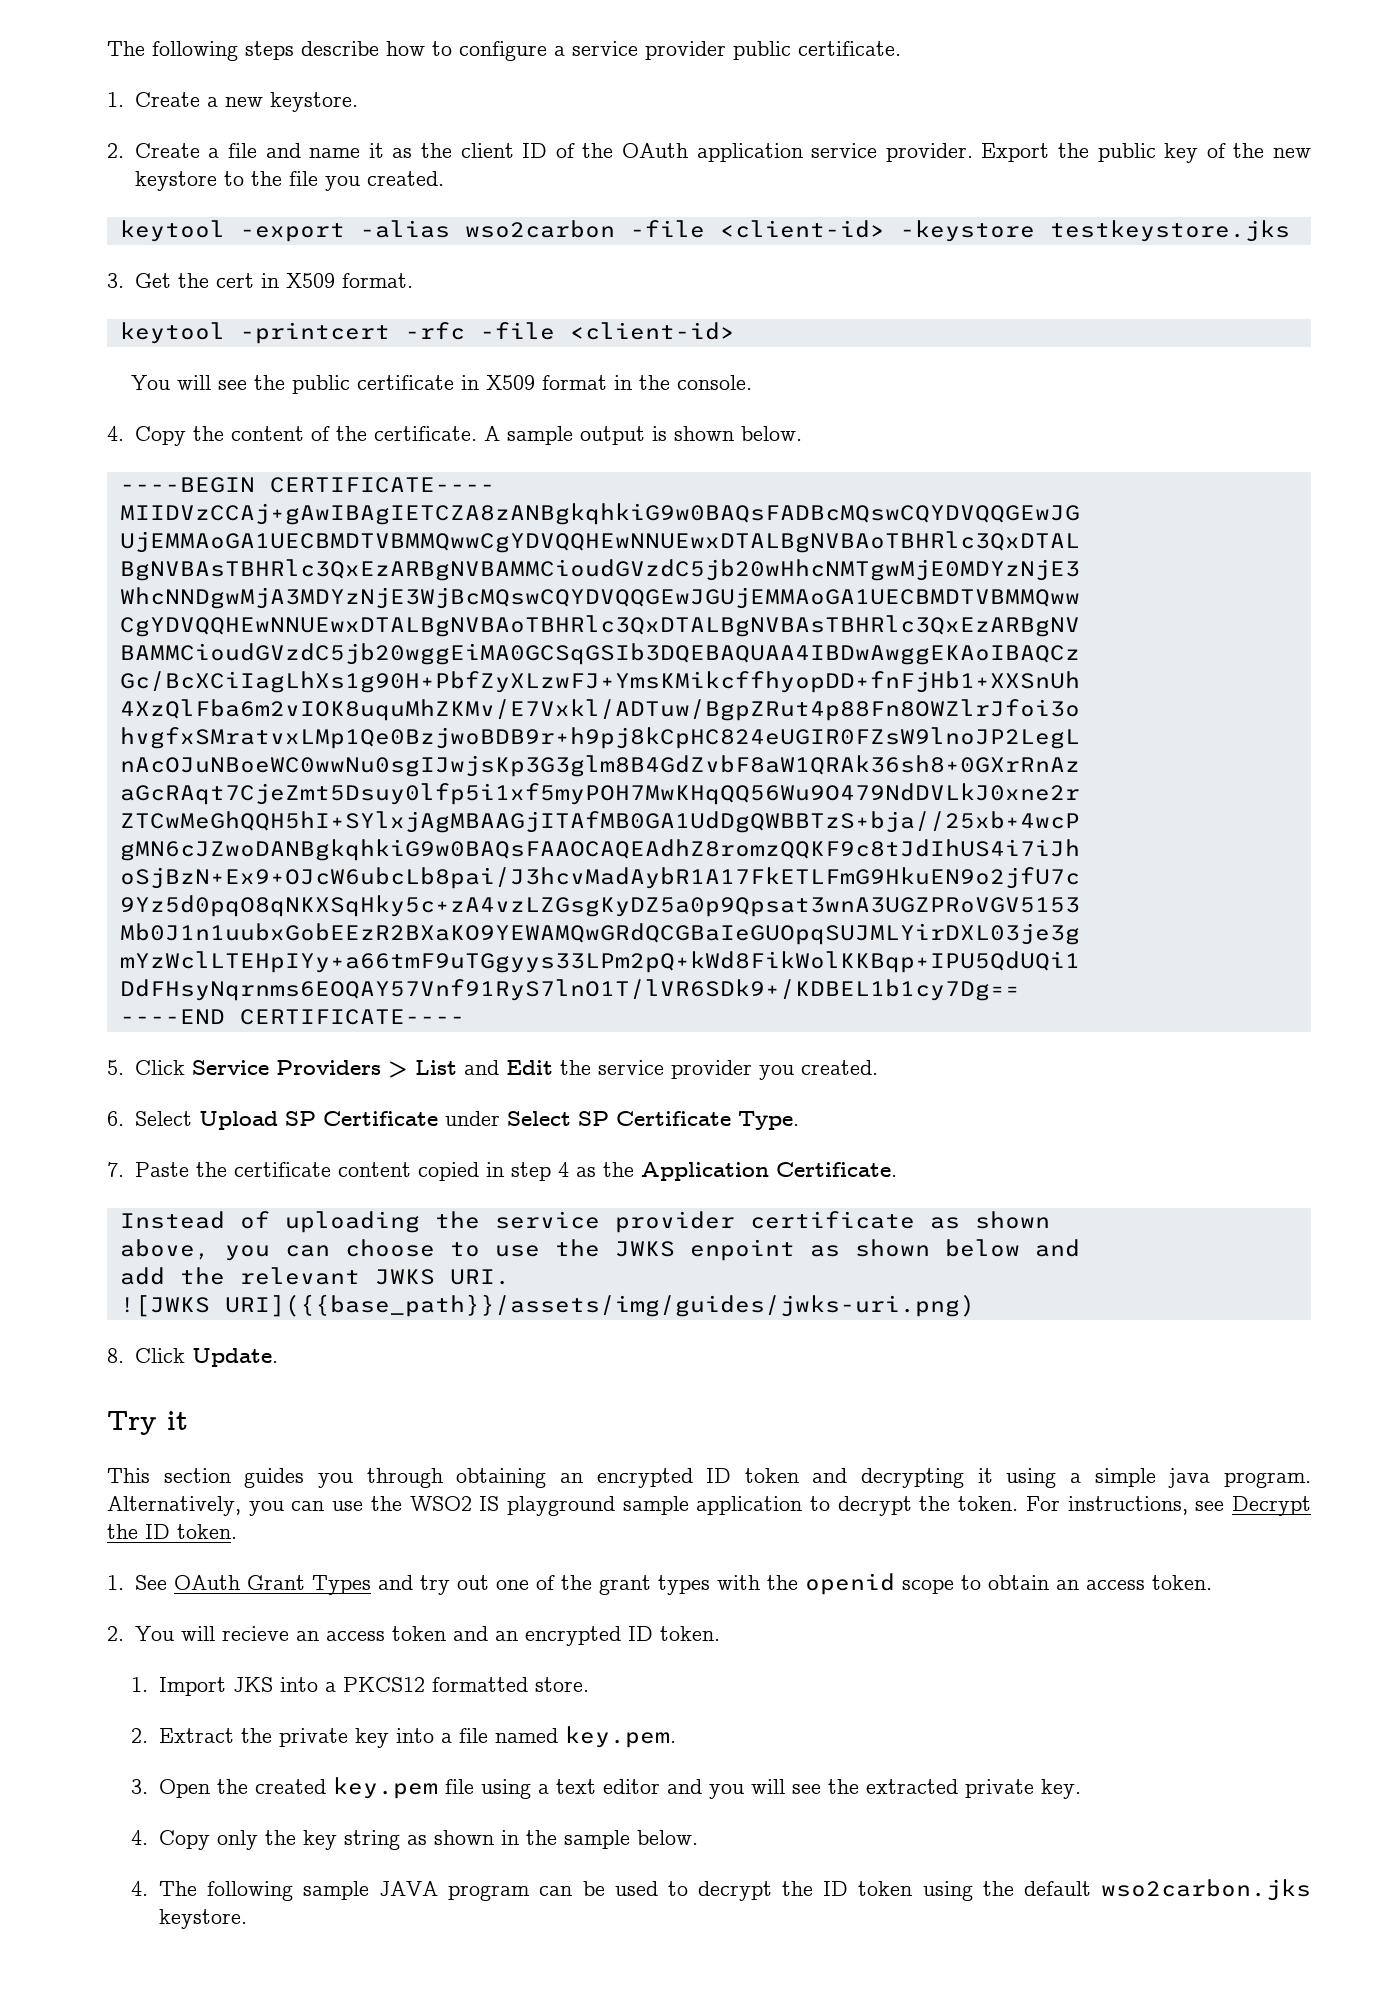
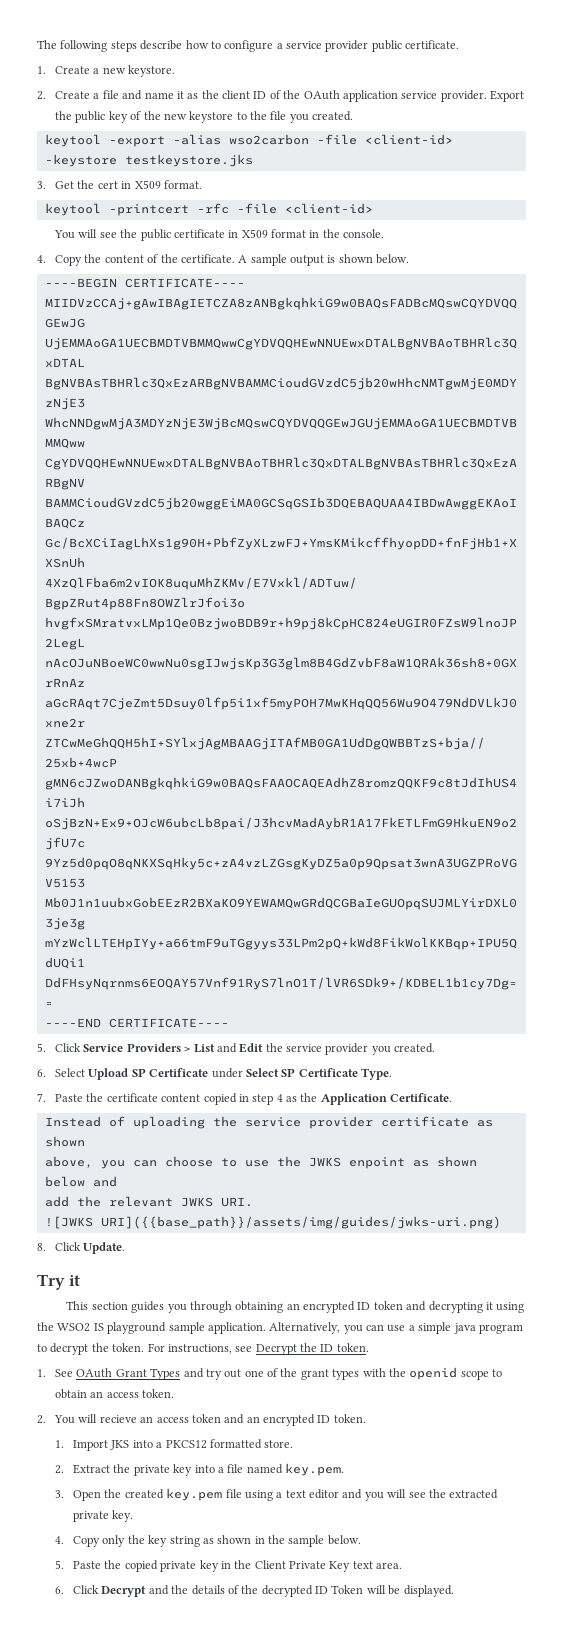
[1070,1468,1311,1488] [107,1496,364,1516] a simple java program. Alternatively, you can use -> (525, 1307) none
[696,1496,803,1515] application -> [207,1322,523,1334] application. Alternatively, you can use a simple java program
[130,1879,1312,1901] [158,1909,247,1929] 4. The following sample JAVA program can be used to decrypt the ID token using the default wso2carbon.jks keystore. -> [55,1560,403,1572] [55,1585,454,1597] 5. Paste the copied private key in the Client Private Key text area. // 6. Click Decrypt and the details of the decrypted ID Token will be displayed.

